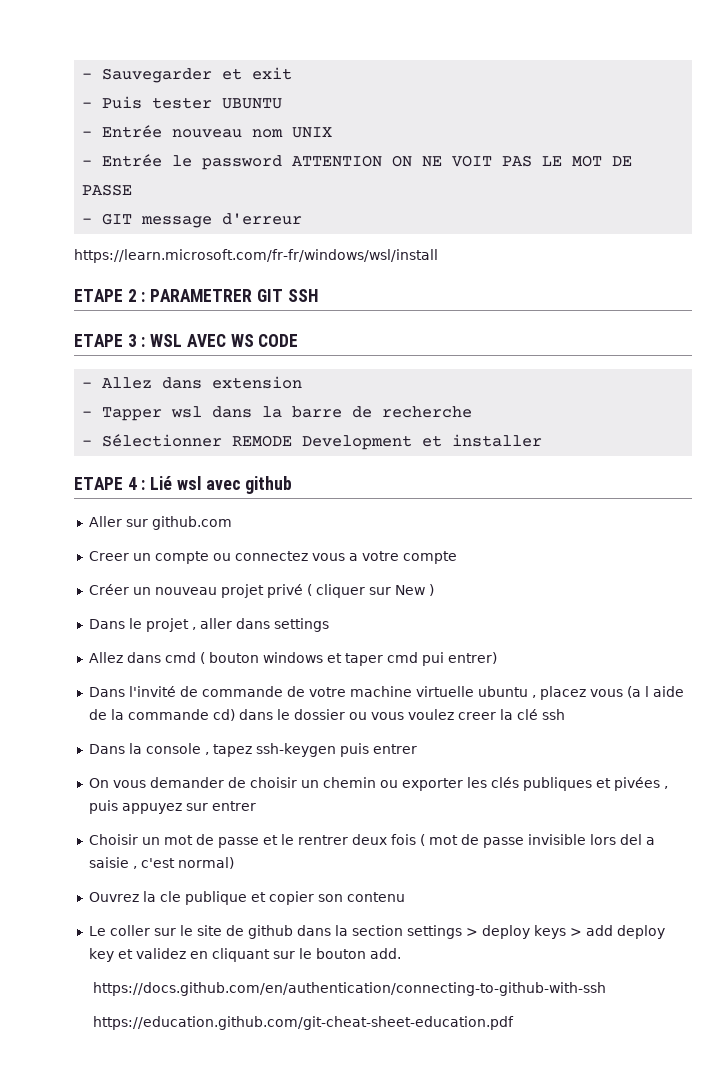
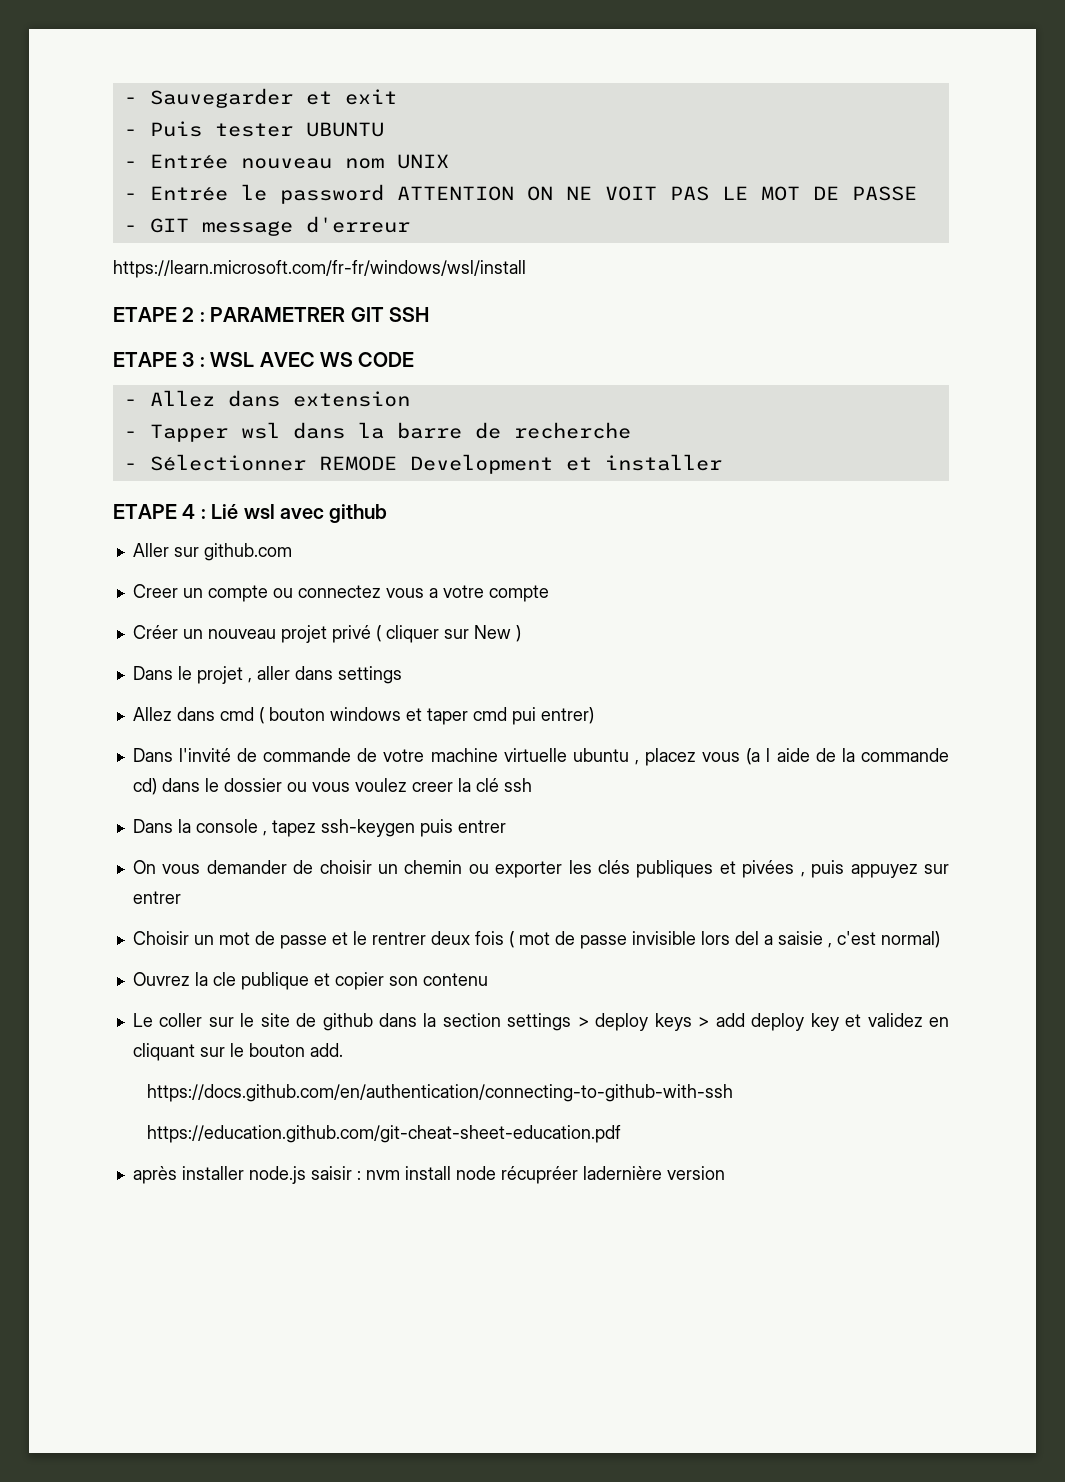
(514, 1023) none -> [132,1166,725,1184] // après installer node.js saisir : nvm install node récupréer ladernière version

